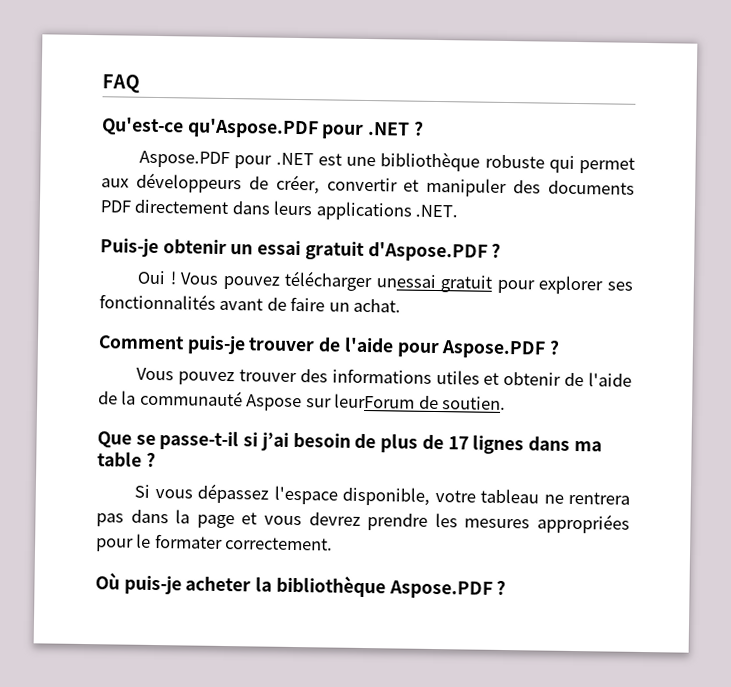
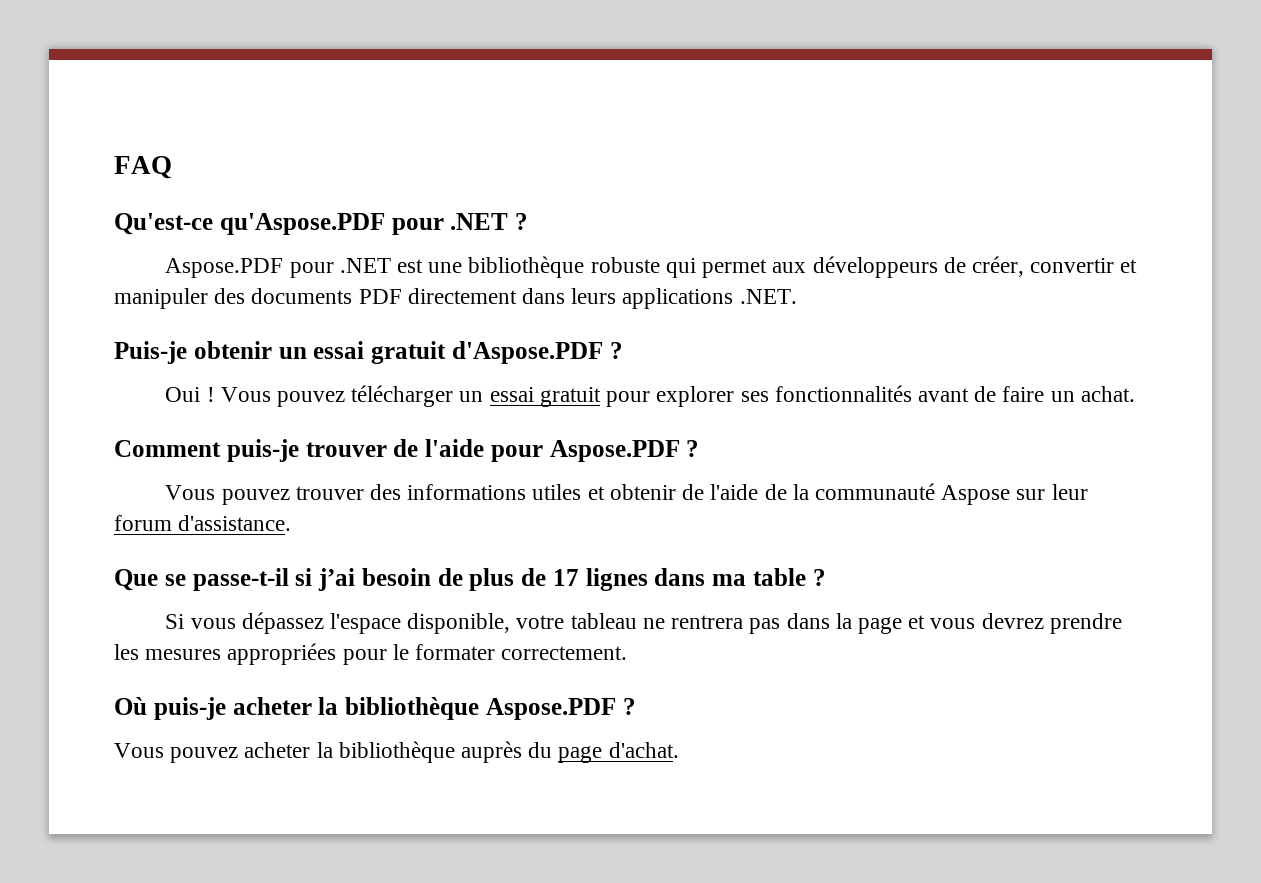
[375,274,436,289] unessai -> [459,387,534,402] un essai
[334,393,507,411] leurForum de soutien. -> [1051,484,1088,500] [114,515,292,531] leur forum d'assistance.
(507, 588) none -> [114,741,679,763] // Vous pouvez acheter la bibliothèque auprès du page d'achat.

